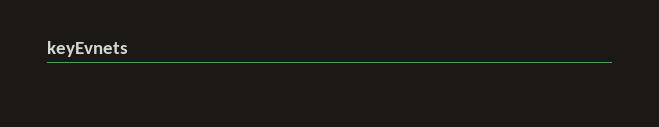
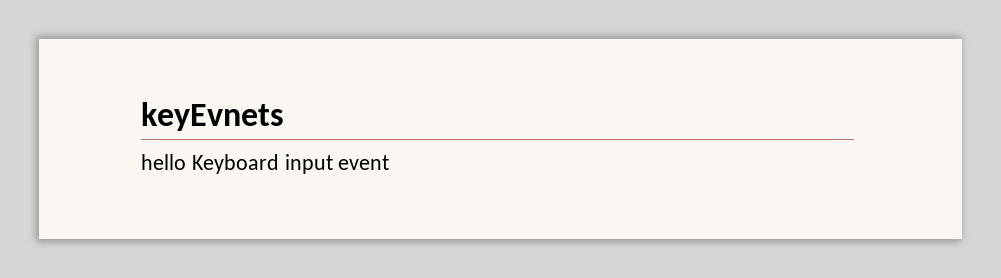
(128, 49) none -> [141,154,390,174] // hello Keyboard input event

